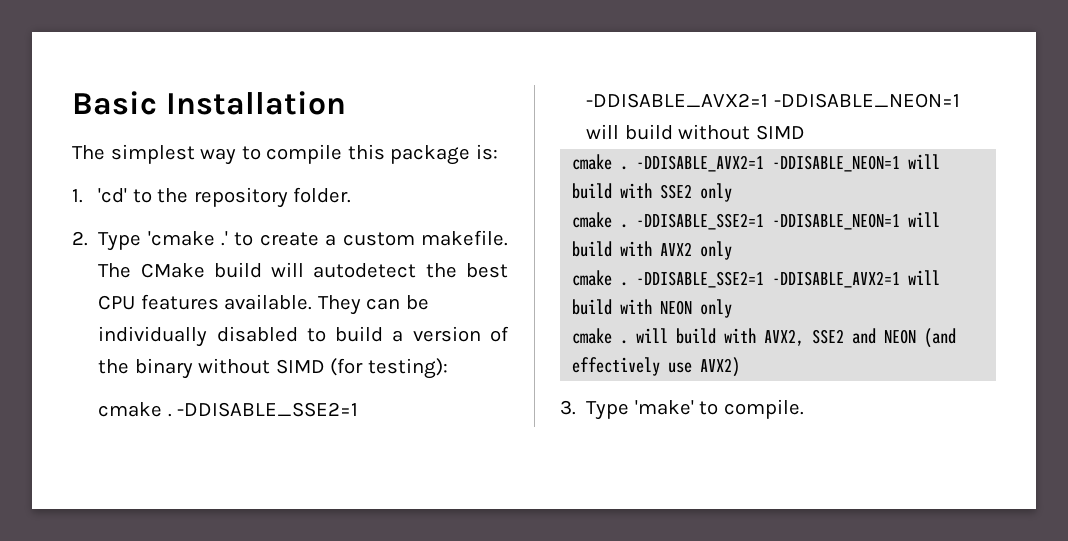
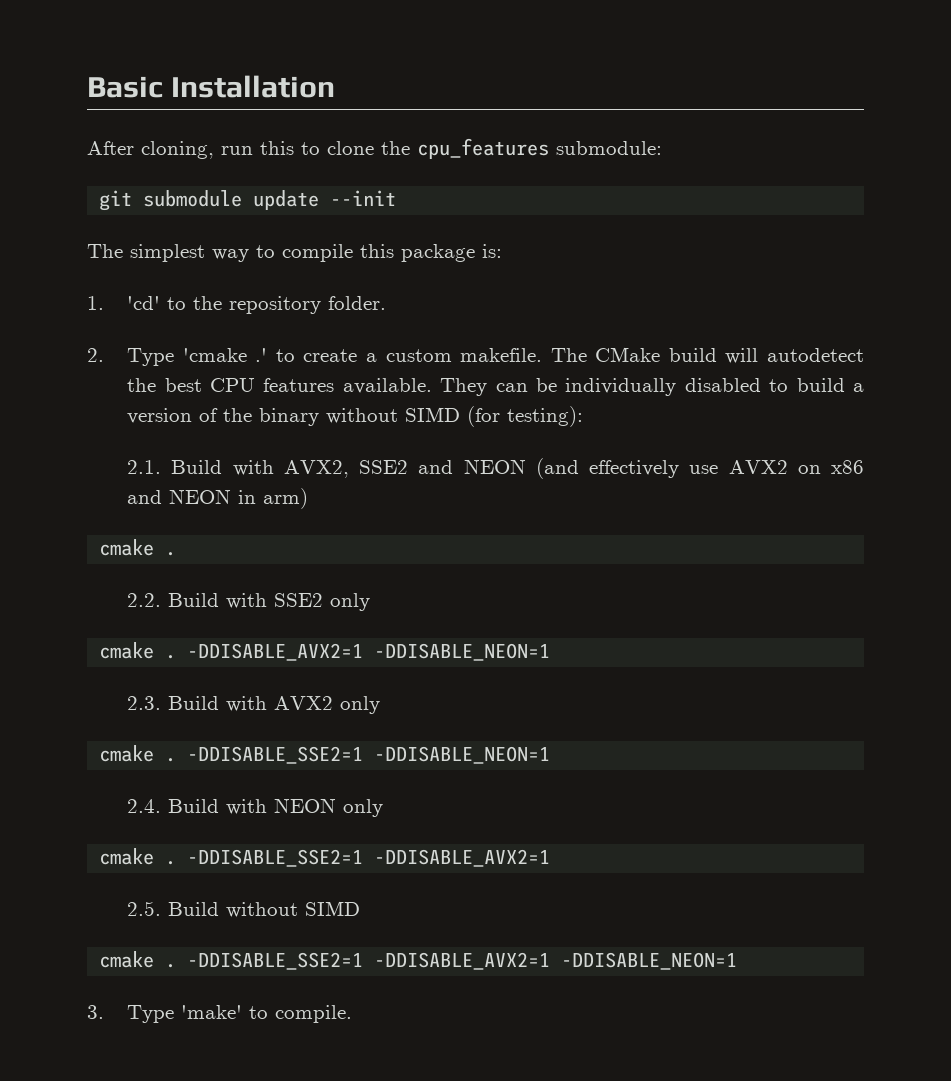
(346, 103) none -> [87,138,662,159] [99,190,397,211] // After cloning, run this to clone the cpu_features submodule: // git submodule update --init
[98,402,359,417] [586,93,960,108] [586,124,805,140] [572,154,941,172] [572,183,733,202] [572,212,941,230] [572,241,733,260] [572,270,941,288] [572,299,733,318] [572,328,717,344] cmake . -DDISABLE_SSE2=1 -DDISABLE_AVX2=1 -DDISABLE_NEON=1 will build without SIMD // cmake . -DDISABLE_AVX2=1 -DDISABLE_NEON=1 will build with SSE2 only // cmake . -DDISABLE_SSE2=1 -DDISABLE_NEON=1 will build with AVX2 only // cmake . -DDISABLE_SSE2=1 -DDISABLE_AVX2=1 will build with NEON only // cmake . will build -> [127,460,223,474] 2.1. Build
[700,357,741,377] AVX2) -> [728,460,864,474] [127,488,309,509] [99,539,177,556] [127,593,371,611] [99,642,551,661] [127,696,381,714] [99,745,551,764] [127,798,384,817] [99,848,551,867] [127,901,361,918] [99,951,738,970] AVX2 on x86 and NEON in arm) // cmake . // 2.2. Build with SSE2 only // cmake . -DDISABLE_AVX2=1 -DDISABLE_NEON=1 // 2.3. Build with AVX2 only // cmake . -DDISABLE_SSE2=1 -DDISABLE_NEON=1 // 2.4. Build with NEON only // cmake . -DDISABLE_SSE2=1 -DDISABLE_AVX2=1 // 2.5. Build without SIMD // cmake . -DDISABLE_SSE2=1 -DDISABLE_AVX2=1 -DDISABLE_NEON=1

